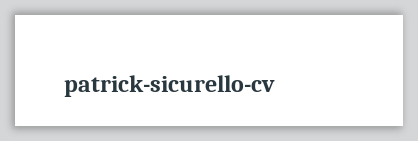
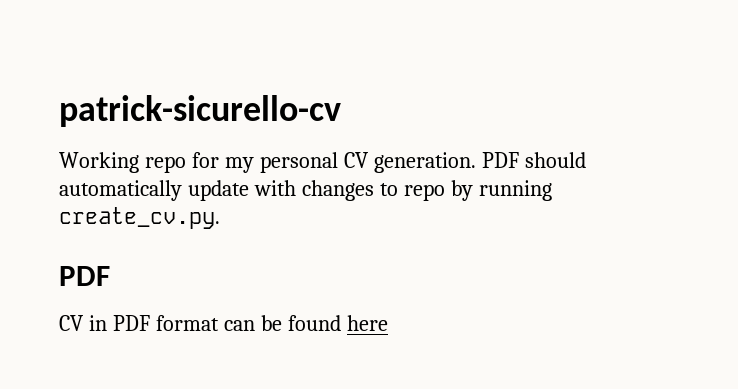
(275, 86) none -> [59,152,586,173] [59,180,552,201] [59,207,220,229] [59,266,110,286] [59,315,388,331] // Working repo for my personal CV generation. PDF should automatically update with changes to repo by running create_cv.py. // PDF // CV in PDF format can be found here

